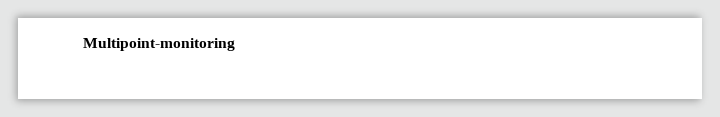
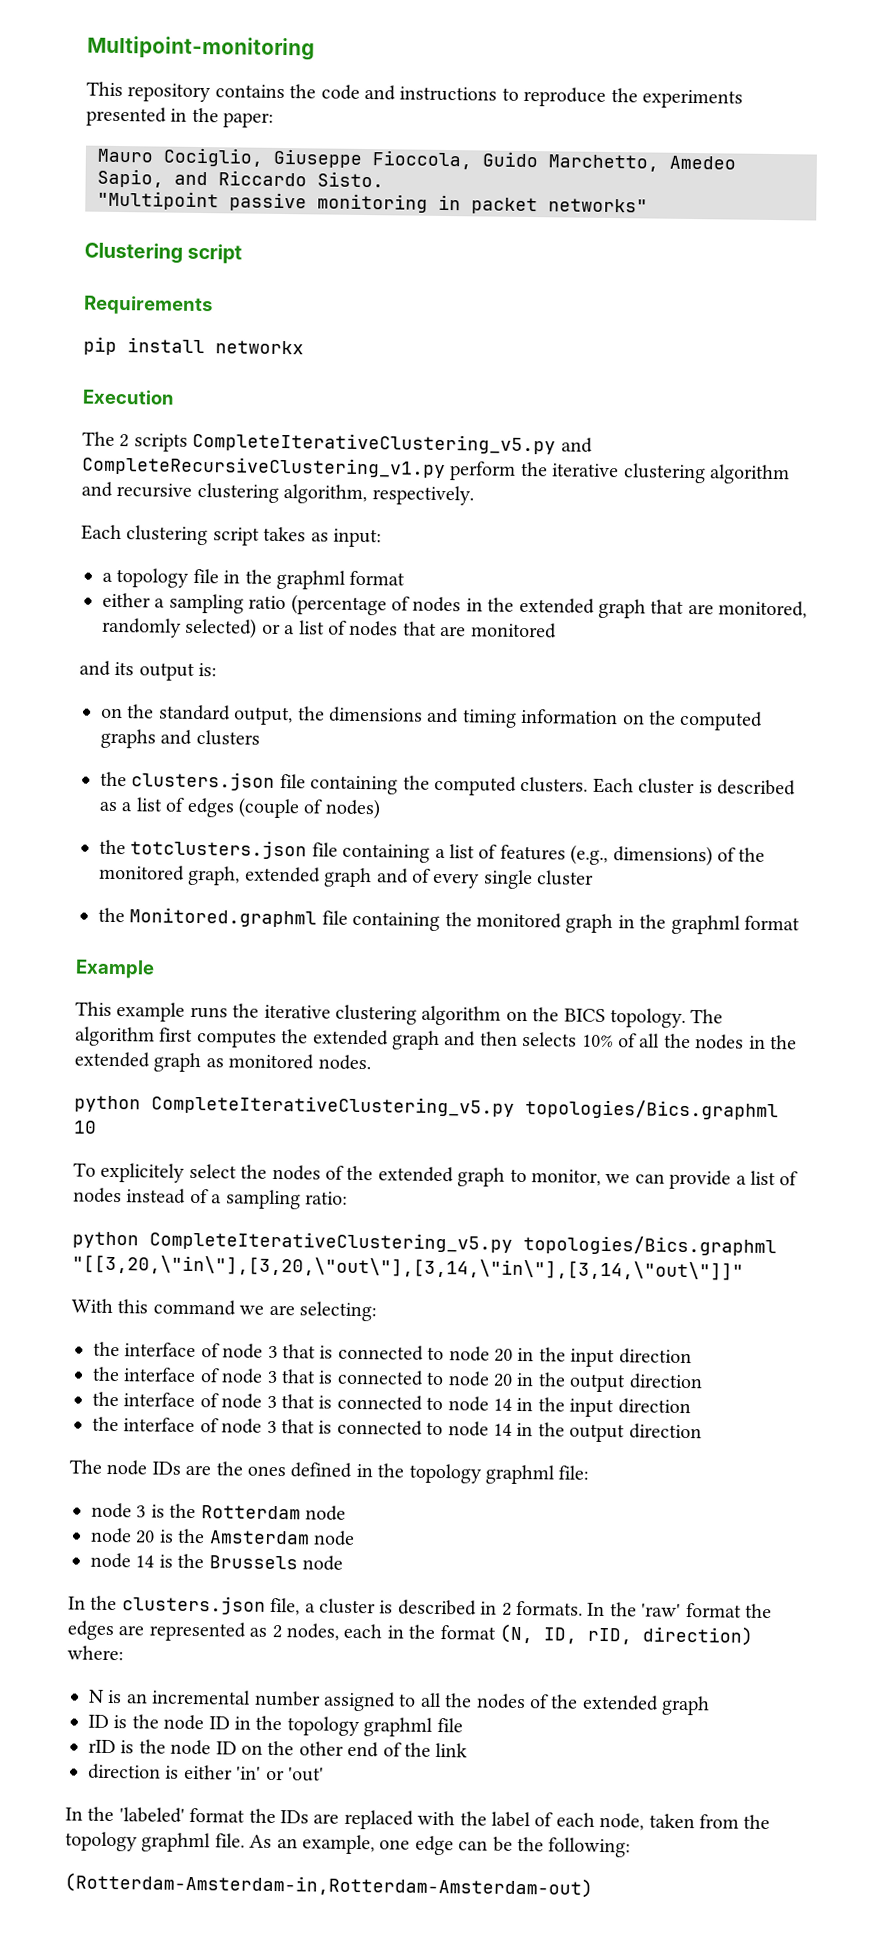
(235, 44) none -> [86,81,743,109] [86,106,275,128] [97,147,736,172] [97,168,384,188] [97,190,648,215] [84,242,243,264] [83,295,213,316] [83,336,304,355] [82,389,175,405] [82,431,593,455] [82,455,790,485] [81,481,474,506] [81,524,382,548] [102,568,406,590] [102,592,808,619] [102,617,557,639] [79,660,218,681] [101,704,764,731] [100,728,260,749] [100,771,796,796] [99,797,381,820] [99,839,766,867] [99,864,595,890] [98,907,800,935] [75,959,155,979] [75,1001,724,1028] [75,1026,797,1050] [74,1051,371,1073] [74,1094,779,1121] [73,1120,97,1134] [73,1162,799,1190] [73,1187,348,1210] [72,1230,777,1257] [72,1254,744,1281] [71,1298,377,1322] [93,1341,692,1368] [92,1366,703,1393] [92,1391,691,1418] [92,1416,702,1443] [69,1459,590,1485] [91,1502,346,1521] [90,1527,355,1546] [90,1552,343,1571] [68,1595,772,1619] [67,1620,753,1646] [67,1645,124,1661] [88,1689,711,1716] [88,1714,463,1737] [88,1739,469,1758] [88,1763,324,1782] [65,1806,771,1831] [65,1831,632,1858] [64,1872,593,1898] // This repository contains the code and instructions to reproduce the experiments presented in the paper: // Mauro Cociglio, Giuseppe Fioccola, Guido Marchetto, Amedeo Sapio, and Riccardo Sisto. // "Multipoint passive monitoring in packet networks" // Clustering script // Requirements // pip install networkx // Execution // The 2 scripts CompleteIterativeClustering_v5.py and CompleteRecursiveClustering_v1.py perform the iterative clustering algorithm and recursive clustering algorithm, respectively. // Each clustering script takes as input: // a topology file in the graphml format // either a sampling ratio (percentage of nodes in the extended graph that are monitored, randomly selected) or a list of nodes that are monitored // and its output is: // on the standard output, the dimensions and timing information on the computed graphs and clusters // the clusters.json file containing the computed clusters. Each cluster is described as a list of edges (couple of nodes) // the totclusters.json file containing a list of features (e.g., dimensions) of the monitored graph, extended graph and of every single cluster // the Monitored.graphml file containing the monitored graph in the graphml format // Example // This example runs the iterative clustering algorithm on the BICS topology. The algorithm first computes the extended graph and then selects 10% of all the nodes in the extended graph as monitored nodes. // python CompleteIterativeClustering_v5.py topologies/Bics.graphml 10 // To explicitely select the nodes of the extended graph to monitor, we can provide a list of nodes instead of a sampling ratio: // python CompleteIterativeClustering_v5.py topologies/Bics.graphml "[[3,20,\"in\"],[3,20,\"out\"],[3,14,\"in\"],[3,14,\"out\"]]" // With this command we are selecting: // the interface of node 3 that is connected to node 20 in the input direction // the interface of node 3 that is connected to node 20 in the output direction // the interface of node 3 that is connected to node 14 in the input direction // the interface of node 3 that is connected to node 14 in the output direction // The node IDs are the ones defined in the topology graphml file: // node 3 is the Rotterdam node // node 20 is the Amsterdam node // node 14 is the Brussels node // In the clusters.json file, a cluster is described in 2 formats. In the 'raw' format the edges are represented as 2 nodes, each in the format (N, ID, rID, direction) where: // N is an incremental number assigned to all the nodes of the extended graph // ID is the node ID in the topology graphml file // rID is the node ID on the other end of the link // direction is either 'in' or 'out' // In the 'labeled' format the IDs are replaced with the label of each node, taken from the topology graphml file. As an example, one edge can be the following: // (Rotterdam-Amsterdam-in,Rotterdam-Amsterdam-out)

